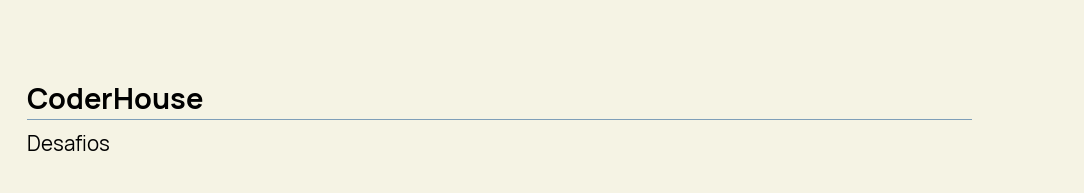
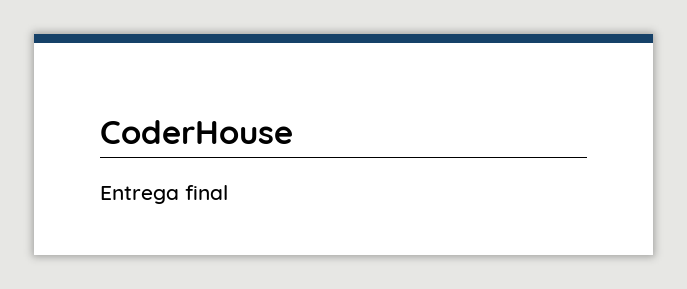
[27,135,110,151] Desafios -> [100,185,228,204] Entrega final

